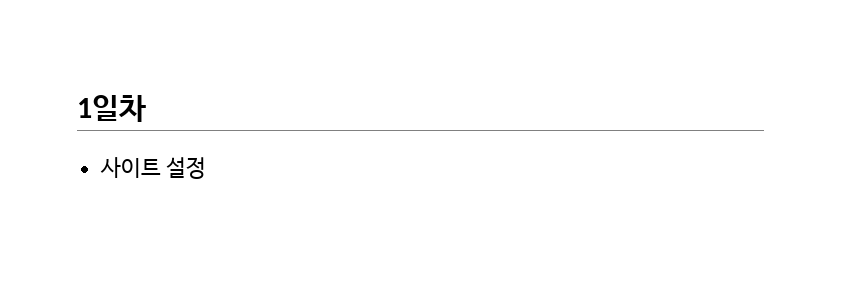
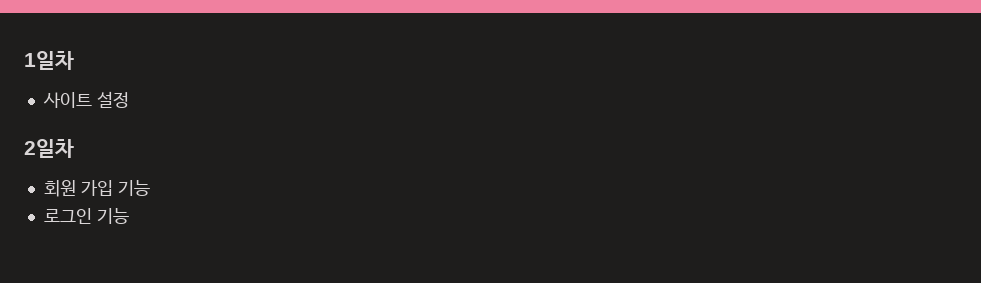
(207, 168) none -> [24,139,74,158] [43,180,150,197] [43,208,129,224] // 2일차 // 회원 가입 기능 // 로그인 기능

